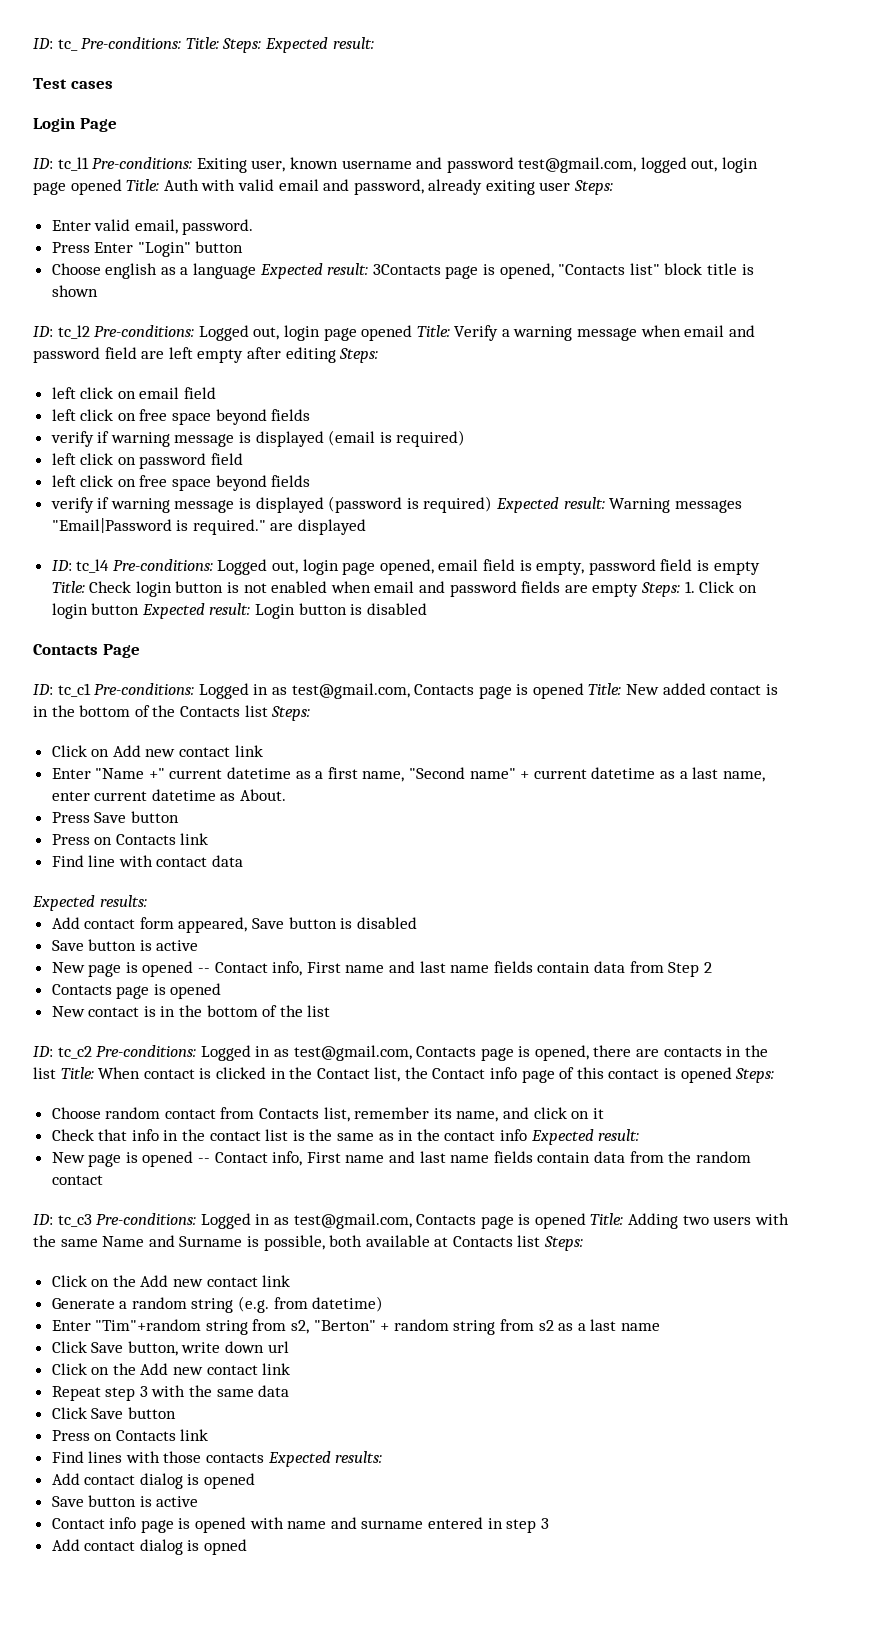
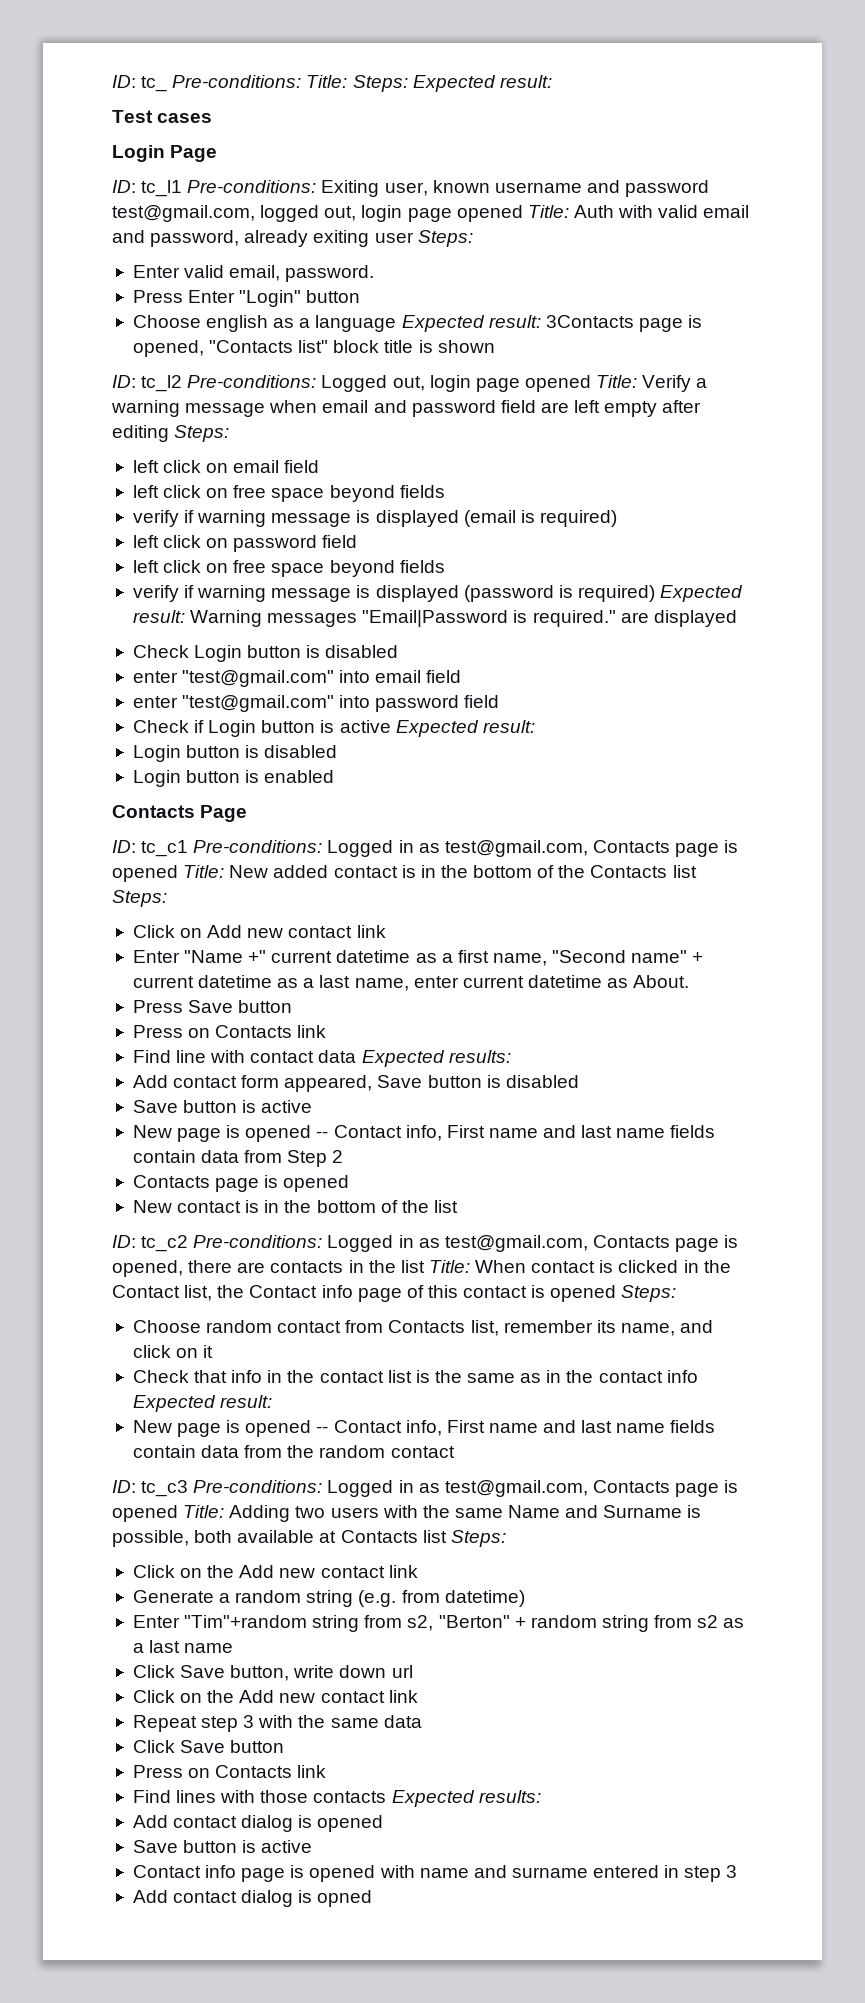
[51,559,760,575] [51,581,757,597] [51,603,427,619] ID: tc_l4 Pre-conditions: Logged out, login page opened, email field is empty, password field is empty Title: Check login button is not enabled when email and password fields are empty Steps: 1. Click on login button Expected result: Login button is disabled -> [132,645,399,662] [132,670,462,687] [132,695,500,712] [132,720,535,737] [132,745,338,762] [132,770,335,787] Check Login button is disabled // enter "test@gmail.com" into email field // enter "test@gmail.com" into password field // Check if Login button is active Expected result: // Login button is disabled // Login button is enabled
(244, 861) // -> (357, 1056) none

